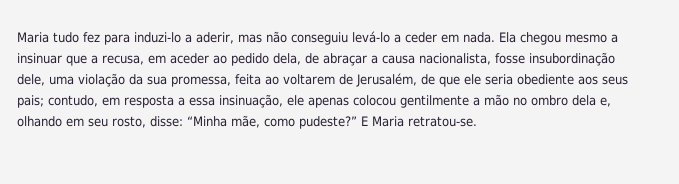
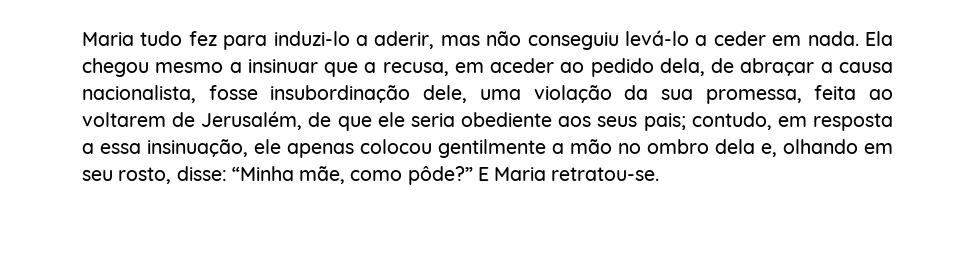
[299,116,357,129] pudeste?” -> [407,166,473,185] pôde?”

